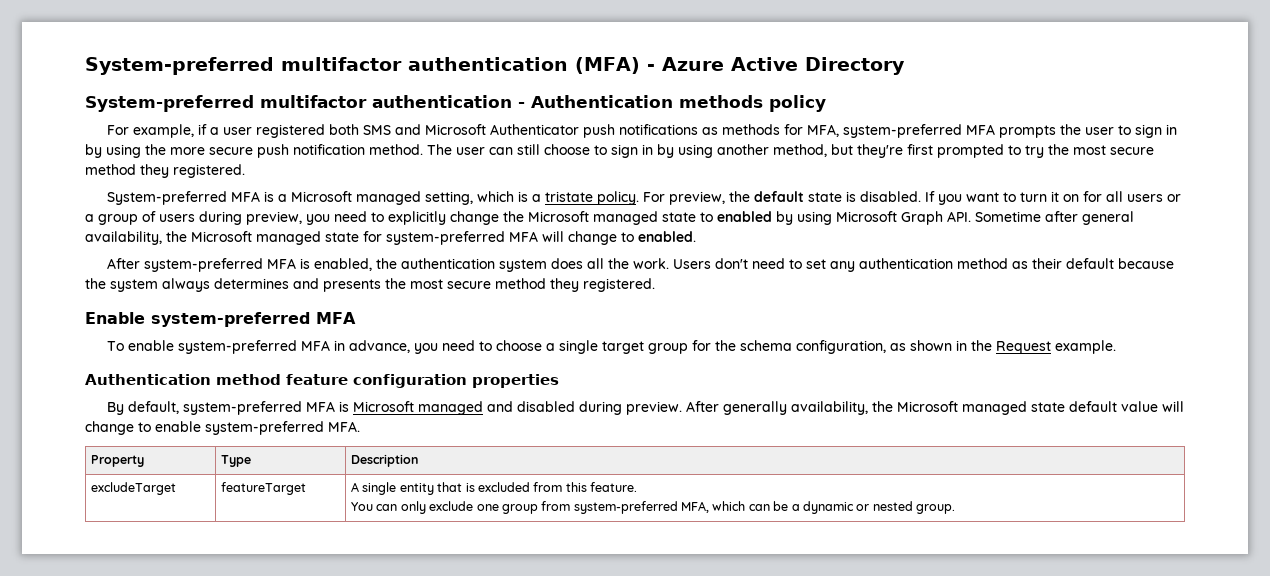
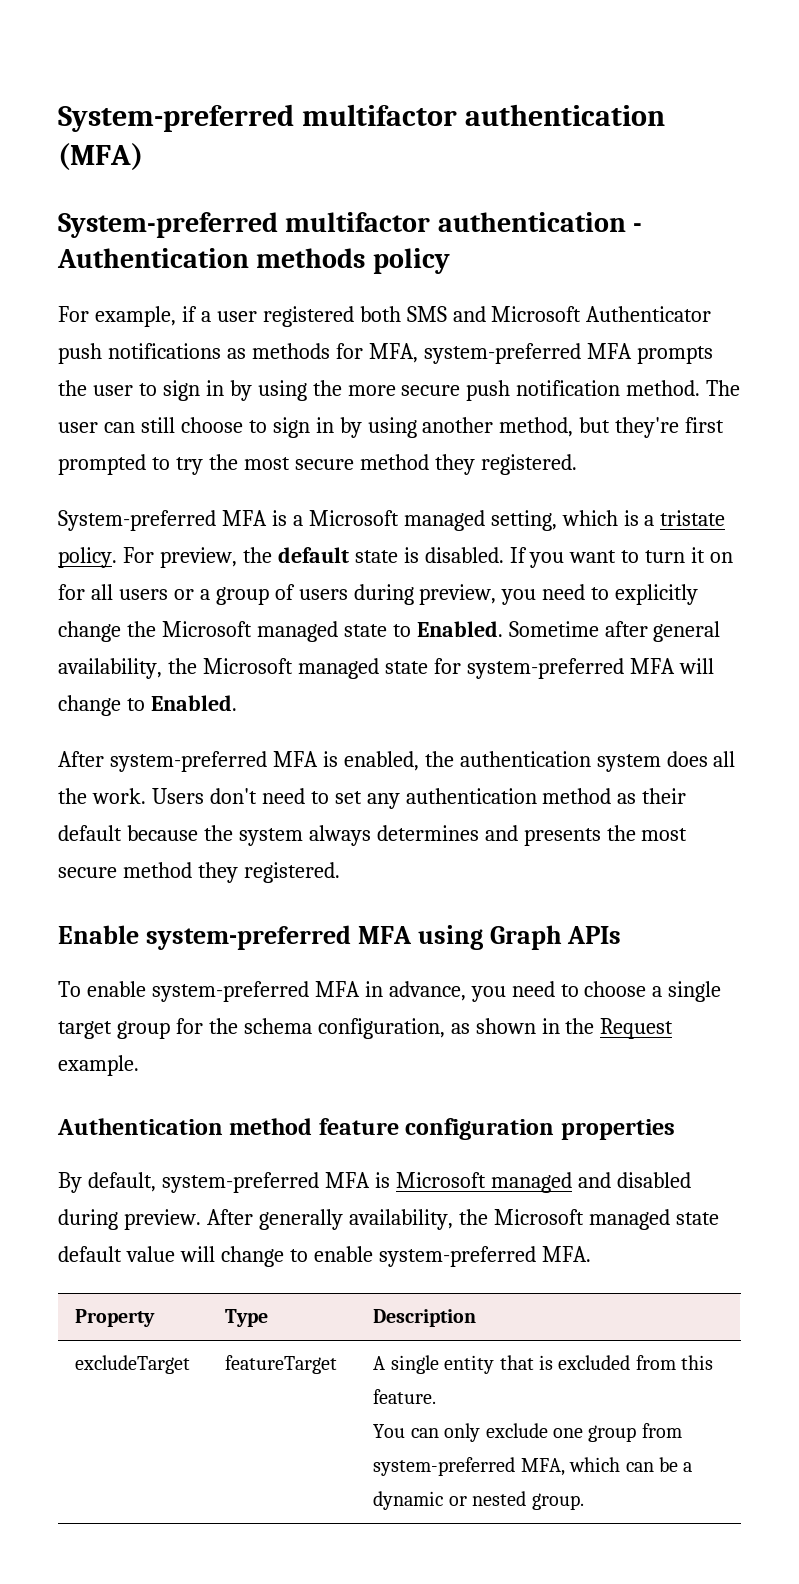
[646,57,905,75] - Azure Active Directory -> (143, 156) none
[717,211,971,225] enabled by using Microsoft Graph API. -> [416,621,503,637] Enabled.
[638,231,696,242] enabled. -> [150,695,237,711] Enabled.
(356, 318) none -> [417,925,622,950] using Graph APIs

